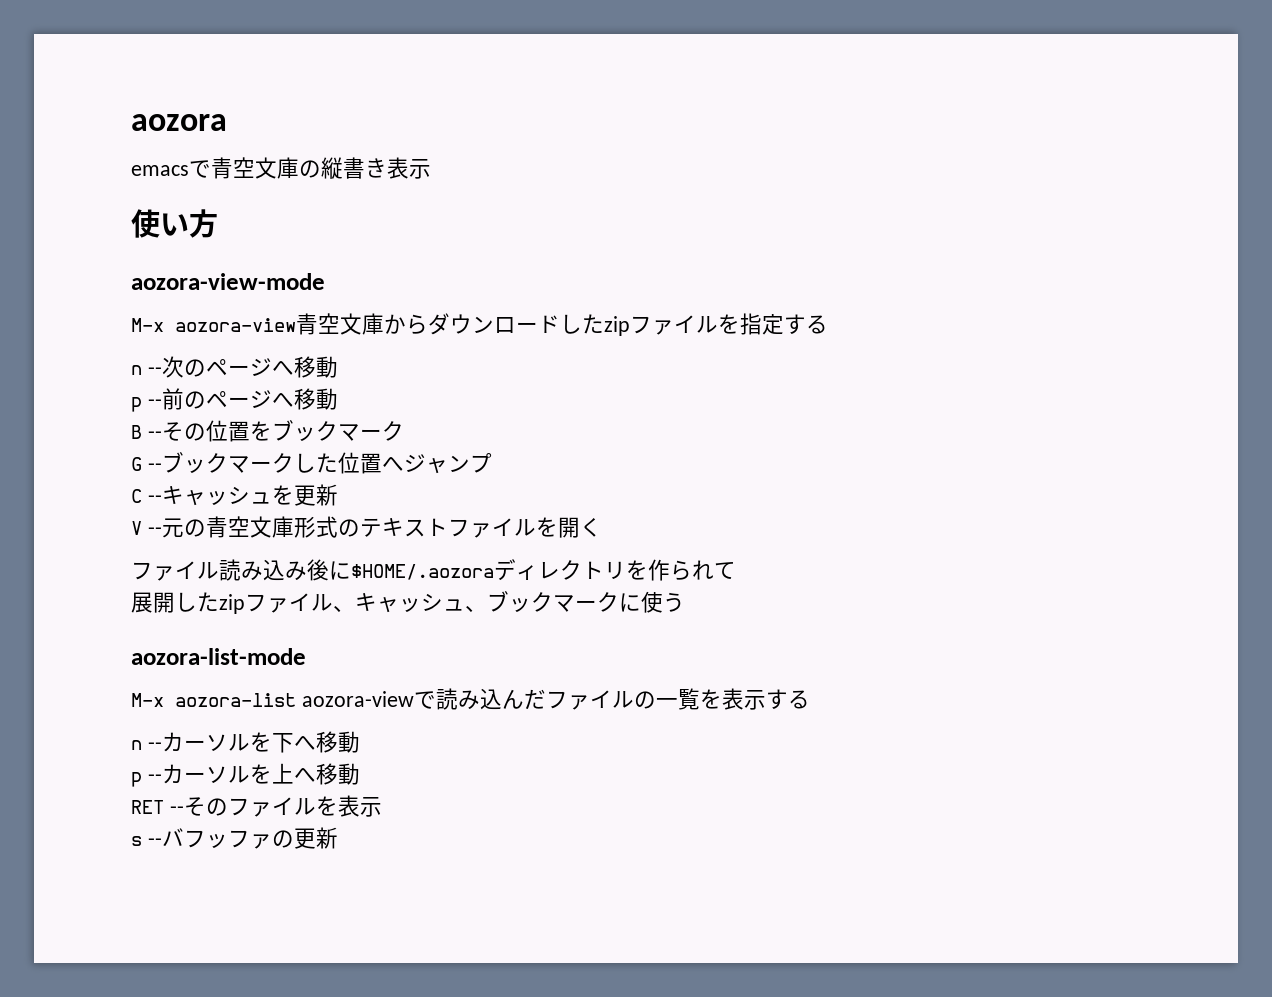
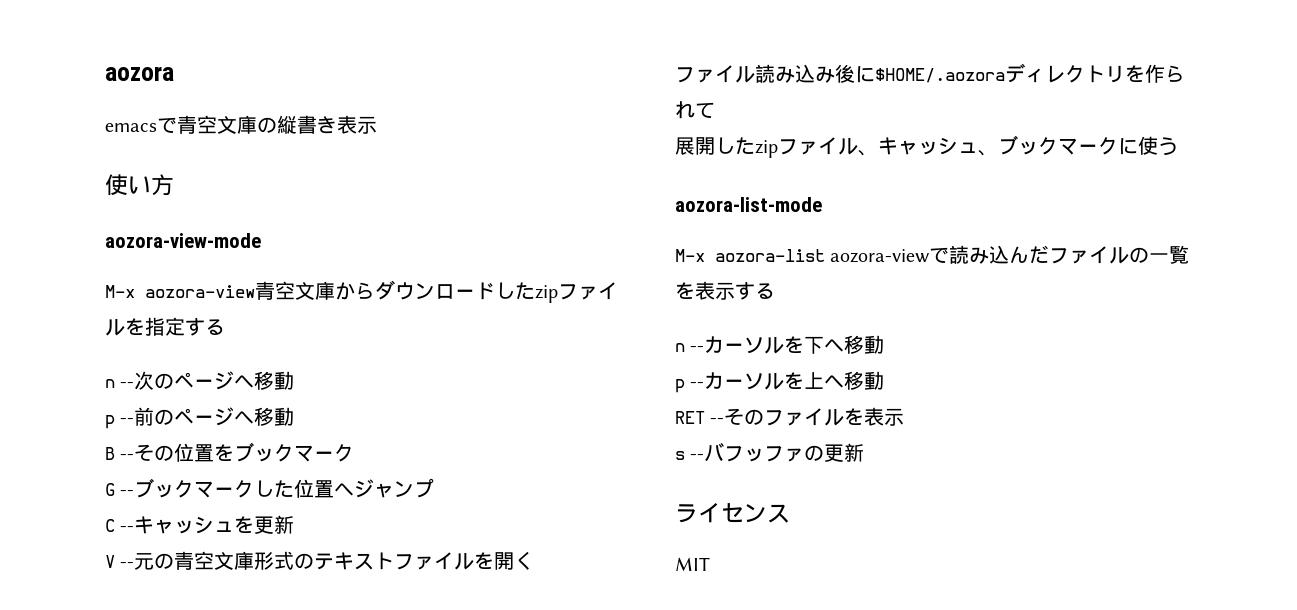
(338, 838) none -> [675,503,790,523] [675,557,710,571] // ライセンス // MIT

